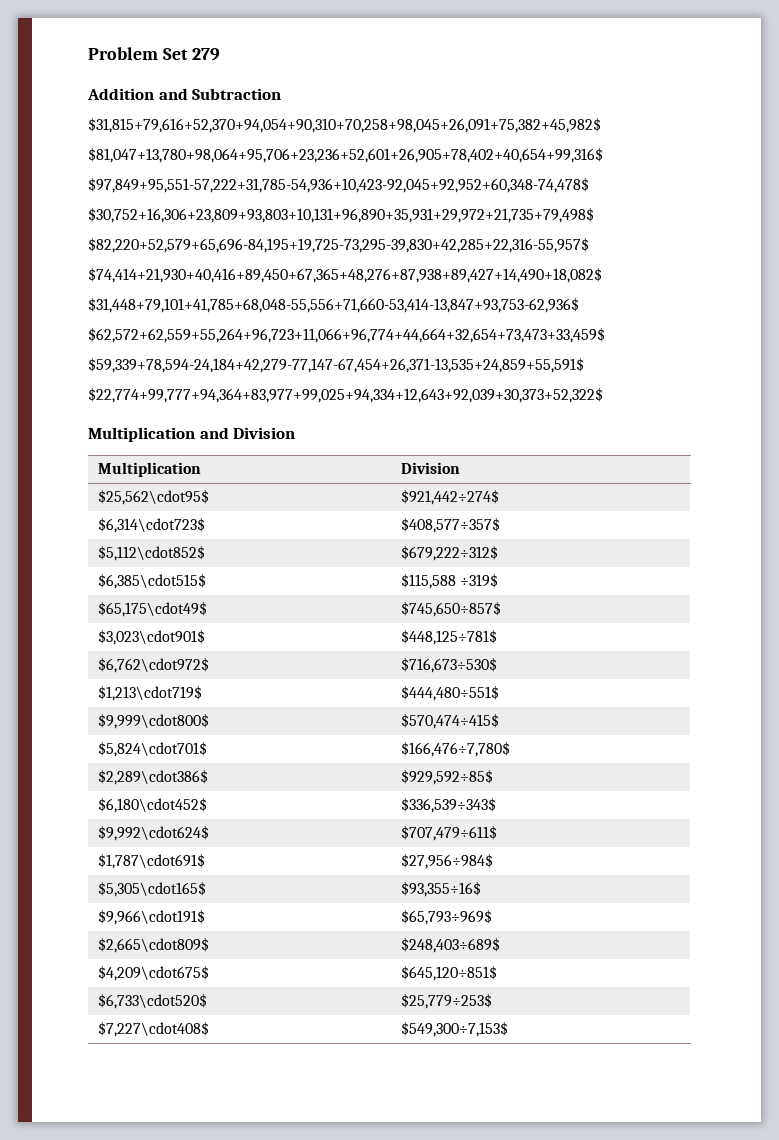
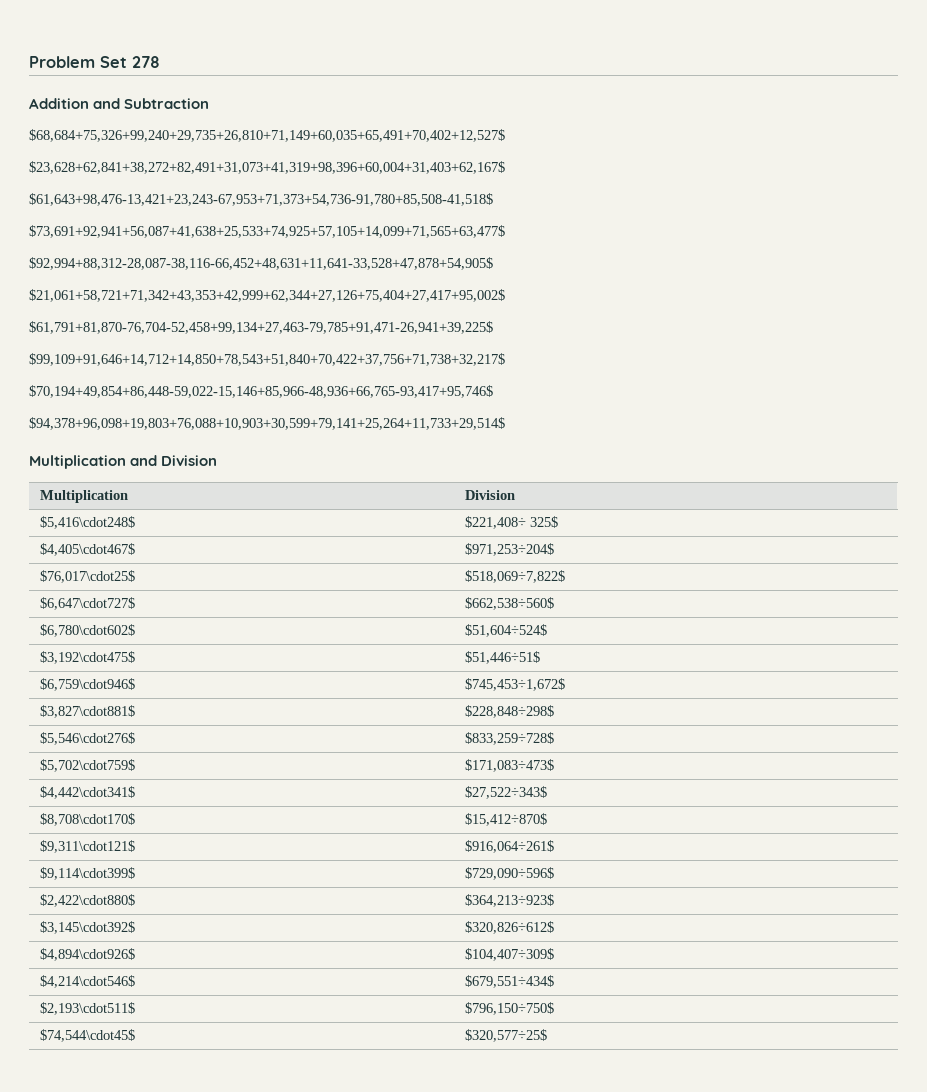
[192,48,221,61] 279 -> [132,56,160,68] 278
[88,117,601,133] [88,147,603,163] [88,177,589,193] [88,207,594,223] [88,237,589,253] [88,267,602,283] [88,297,579,313] [88,327,605,343] [88,357,584,373] [88,387,603,403] $31,815+79,616+52,370+94,054+90,310+70,258+98,045+26,091+75,382+45,982$ // $81,047+13,780+98,064+95,706+23,236+52,601+26,905+78,402+40,654+99,316$ // $97,849+95,551-57,222+31,785-54,936+10,423-92,045+92,952+60,348-74,478$ // $30,752+16,306+23,809+93,803+10,131+96,890+35,931+29,972+21,735+79,498$ // $82,220+52,579+65,696-84,195+19,725-73,295-39,830+42,285+22,316-55,957$ // $74,414+21,930+40,416+89,450+67,365+48,276+87,938+89,427+14,490+18,082$ // $31,448+79,101+41,785+68,048-55,556+71,660-53,414-13,847+93,753-62,936$ // $62,572+62,559+55,264+96,723+11,066+96,774+44,664+32,654+73,473+33,459$ // $59,339+78,594-24,184+42,279-77,147-67,454+26,371-13,535+24,859+55,591$ // $22,774+99,777+94,364+83,977+99,025+94,334+12,643+92,039+30,373+52,322$ -> [29,129,505,142] [29,161,505,174] [29,193,493,206] [29,225,505,238] [29,257,493,270] [29,289,505,302] [29,321,493,334] [29,353,505,366] [29,385,493,398] [29,417,505,430] $68,684+75,326+99,240+29,735+26,810+71,149+60,035+65,491+70,402+12,527$ // $23,628+62,841+38,272+82,491+31,073+41,319+98,396+60,004+31,403+62,167$ // $61,643+98,476-13,421+23,243-67,953+71,373+54,736-91,780+85,508-41,518$ // $73,691+92,941+56,087+41,638+25,533+74,925+57,105+14,099+71,565+63,477$ // $92,994+88,312-28,087-38,116-66,452+48,631+11,641-33,528+47,878+54,905$ // $21,061+58,721+71,342+43,353+42,999+62,344+27,126+75,404+27,417+95,002$ // $61,791+81,870-76,704-52,458+99,134+27,463-79,785+91,471-26,941+39,225$ // $99,109+91,646+14,712+14,850+78,543+51,840+70,422+37,756+71,738+32,217$ // $70,194+49,854+86,448-59,022-15,146+85,966-48,936+66,765-93,417+95,746$ // $94,378+96,098+19,803+76,088+10,903+30,599+79,141+25,264+11,733+29,514$
[97,489,209,505] [400,489,499,505] [97,517,205,533] [400,517,500,533] [97,545,205,561] [400,545,498,561] [97,573,206,589] [400,573,499,589] [97,601,207,617] [400,601,501,617] [97,629,205,645] [400,629,497,645] [97,657,209,673] [400,657,497,673] [97,685,202,701] [400,685,499,701] [97,713,209,729] [400,713,499,729] [97,741,207,757] [400,741,510,757] [97,769,208,785] [400,769,493,785] [97,797,207,813] [400,797,496,813] [97,825,209,841] [400,825,497,841] [97,853,205,869] [400,853,493,869] [97,881,206,897] [400,881,481,897] [97,909,205,925] [400,909,492,925] [97,937,209,953] [400,937,500,953] [97,965,209,981] [400,965,497,981] [97,993,207,1009] [400,993,492,1009] [97,1021,209,1037] [400,1021,508,1037] $25,562\cdot95$ | $921,442÷274$ // $6,314\cdot723$ | $408,577÷357$ // $5,112\cdot852$ | $679,222÷312$ // $6,385\cdot515$ | $115,588 ÷319$ // $65,175\cdot49$ | $745,650÷857$ // $3,023\cdot901$ | $448,125÷781$ // $6,762\cdot972$ | $716,673÷530$ // $1,213\cdot719$ | $444,480÷551$ // $9,999\cdot800$ | $570,474÷415$ // $5,824\cdot701$ | $166,476÷7,780$ // $2,289\cdot386$ | $929,592÷85$ // $6,180\cdot452$ | $336,539÷343$ // $9,992\cdot624$ | $707,479÷611$ // $1,787\cdot691$ | $27,956÷984$ // $5,305\cdot165$ | $93,355÷16$ // $9,966\cdot191$ | $65,793÷969$ // $2,665\cdot809$ | $248,403÷689$ // $4,209\cdot675$ | $645,120÷851$ // $6,733\cdot520$ | $25,779÷253$ // $7,227\cdot408$ | $549,300÷7,153$ -> [40,516,136,529] [465,516,559,529] [40,543,136,556] [465,543,555,556] [40,570,136,583] [465,570,566,583] [40,597,136,610] [465,597,555,610] [40,624,136,637] [465,624,548,637] [40,651,136,664] [465,651,541,664] [40,678,136,691] [465,678,566,691] [40,705,136,718] [465,705,555,718] [40,732,136,745] [465,732,555,745] [40,759,136,772] [465,759,555,772] [40,786,136,799] [465,786,548,799] [40,813,136,826] [465,813,548,826] [40,840,136,853] [465,840,555,853] [40,867,136,880] [465,867,555,880] [40,894,136,907] [465,894,555,907] [40,921,136,934] [465,921,555,934] [40,948,136,961] [465,948,555,961] [40,975,136,988] [465,975,555,988] [40,1002,136,1015] [465,1002,555,1015] [40,1029,136,1042] [465,1029,548,1042] $5,416\cdot248$ | $221,408÷ 325$ // $4,405\cdot467$ | $971,253÷204$ // $76,017\cdot25$ | $518,069÷7,822$ // $6,647\cdot727$ | $662,538÷560$ // $6,780\cdot602$ | $51,604÷524$ // $3,192\cdot475$ | $51,446÷51$ // $6,759\cdot946$ | $745,453÷1,672$ // $3,827\cdot881$ | $228,848÷298$ // $5,546\cdot276$ | $833,259÷728$ // $5,702\cdot759$ | $171,083÷473$ // $4,442\cdot341$ | $27,522÷343$ // $8,708\cdot170$ | $15,412÷870$ // $9,311\cdot121$ | $916,064÷261$ // $9,114\cdot399$ | $729,090÷596$ // $2,422\cdot880$ | $364,213÷923$ // $3,145\cdot392$ | $320,826÷612$ // $4,894\cdot926$ | $104,407÷309$ // $4,214\cdot546$ | $679,551÷434$ // $2,193\cdot511$ | $796,150÷750$ // $74,544\cdot45$ | $320,577÷25$

